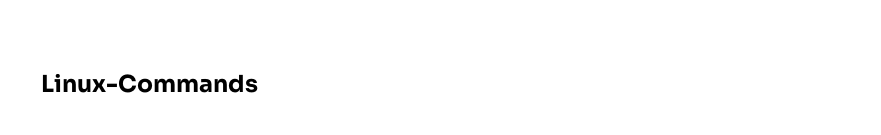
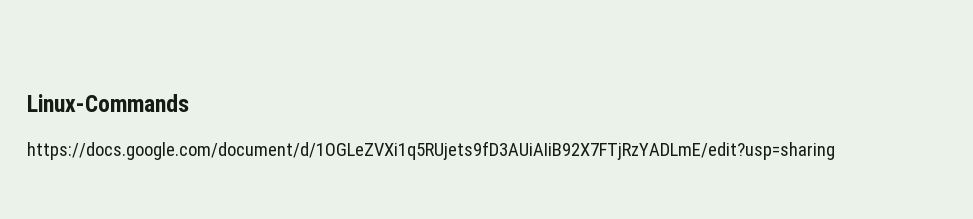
(258, 83) none -> [27,141,835,160] // https://docs.google.com/document/d/1OGLeZVXi1q5RUjets9fD3AUiAIiB92X7FTjRzYADLmE/edit?usp=sharing

